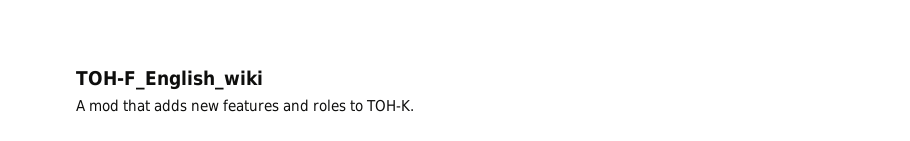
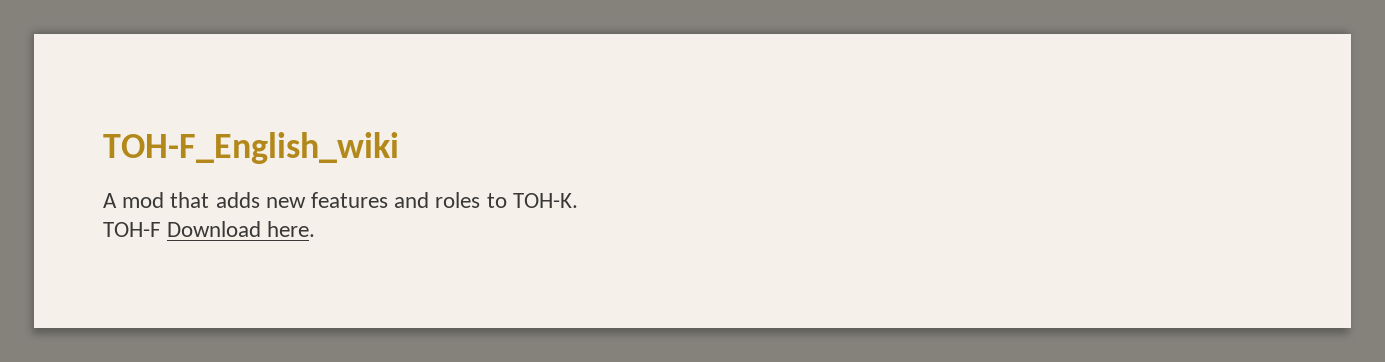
(415, 105) none -> [103,221,316,237] // TOH-F Download here.

